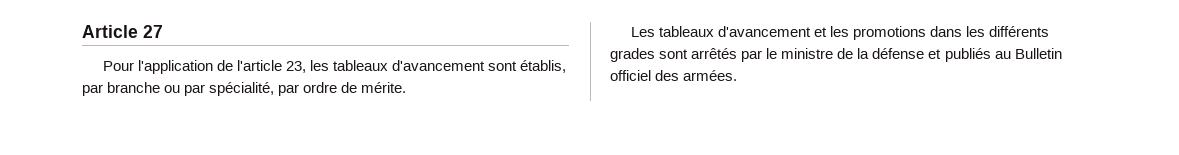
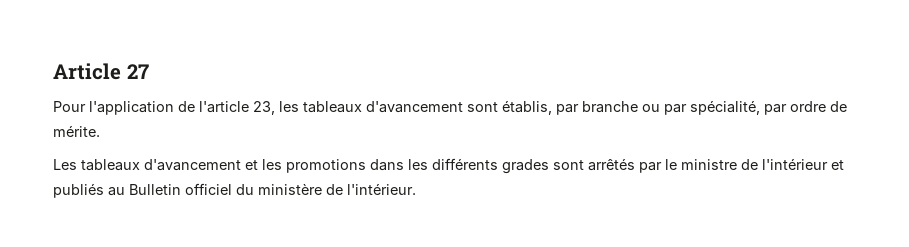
[857,48,925,59] la défense -> [762,158,828,170] l'intérieur
[655,70,738,81] des armées. -> [236,183,416,195] du ministère de l'intérieur.

